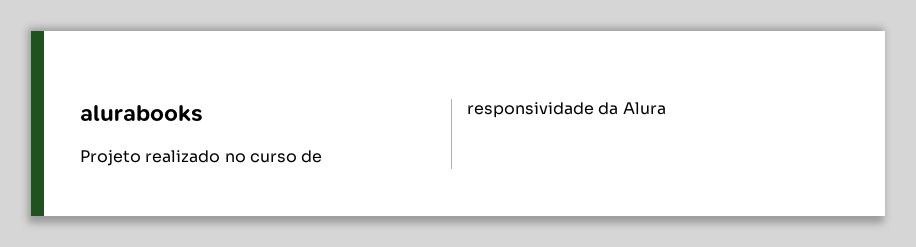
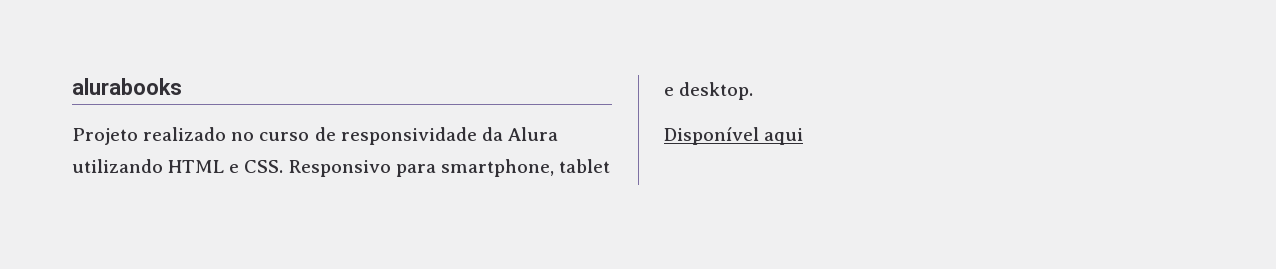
(666, 108) none -> [72,159,610,177] [664,82,754,100] [664,127,804,145] utilizando HTML e CSS. Responsivo para smartphone, tablet e desktop. // Disponível aqui

